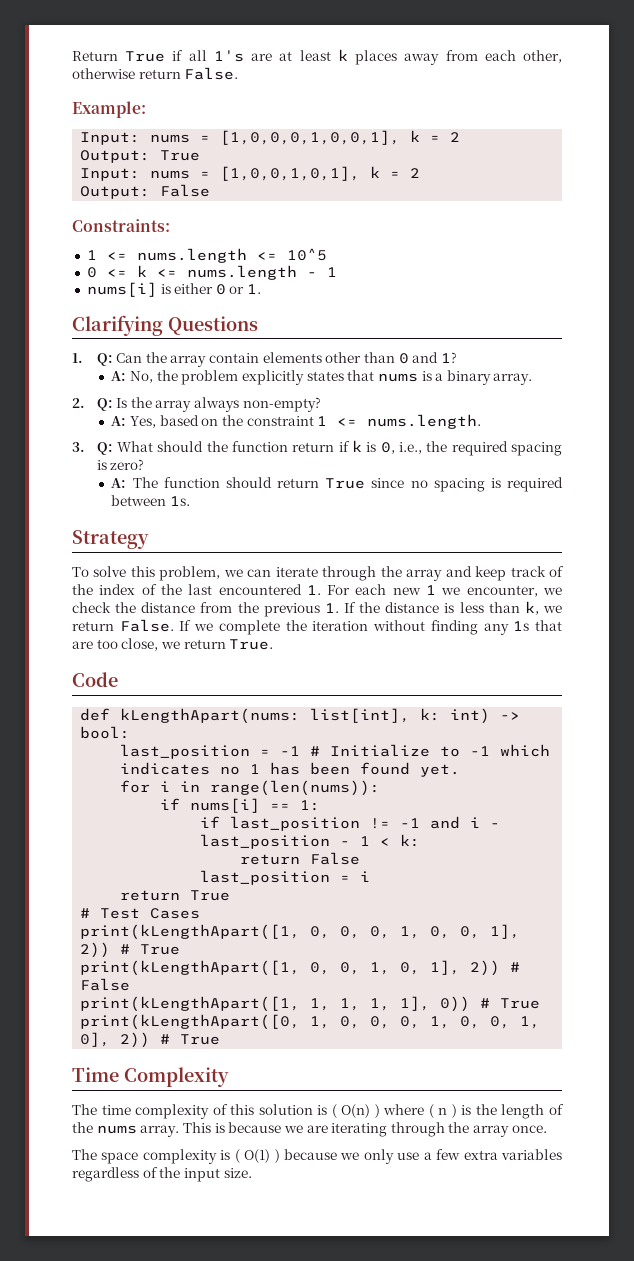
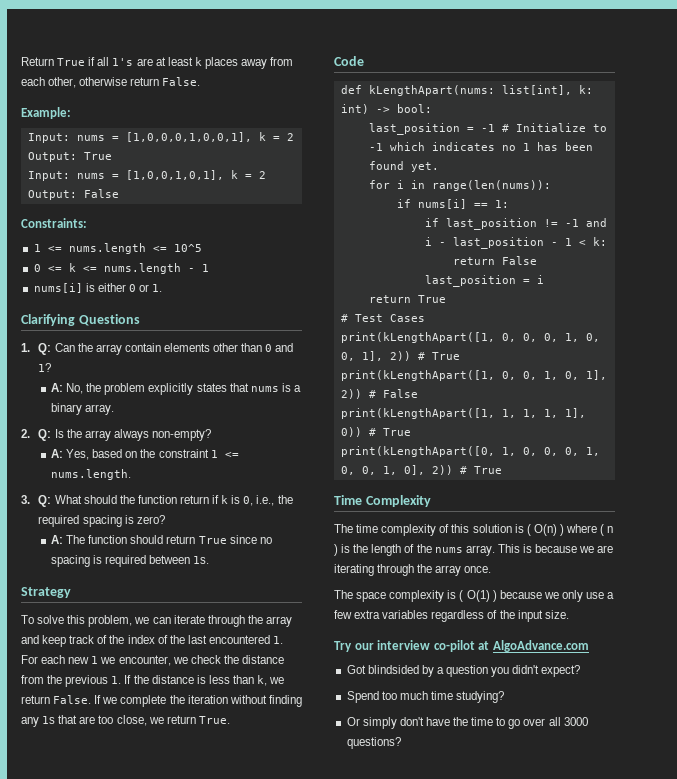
(252, 1173) none -> [334,640,589,652] [346,665,581,677] [346,691,505,703] [346,717,588,729] [346,737,401,749] // Try our interview co-pilot at AlgoAdvance.com // Got blindsided by a question you didn't expect? // Spend too much time studying? // Or simply don't have the time to go over all 3000 questions?

